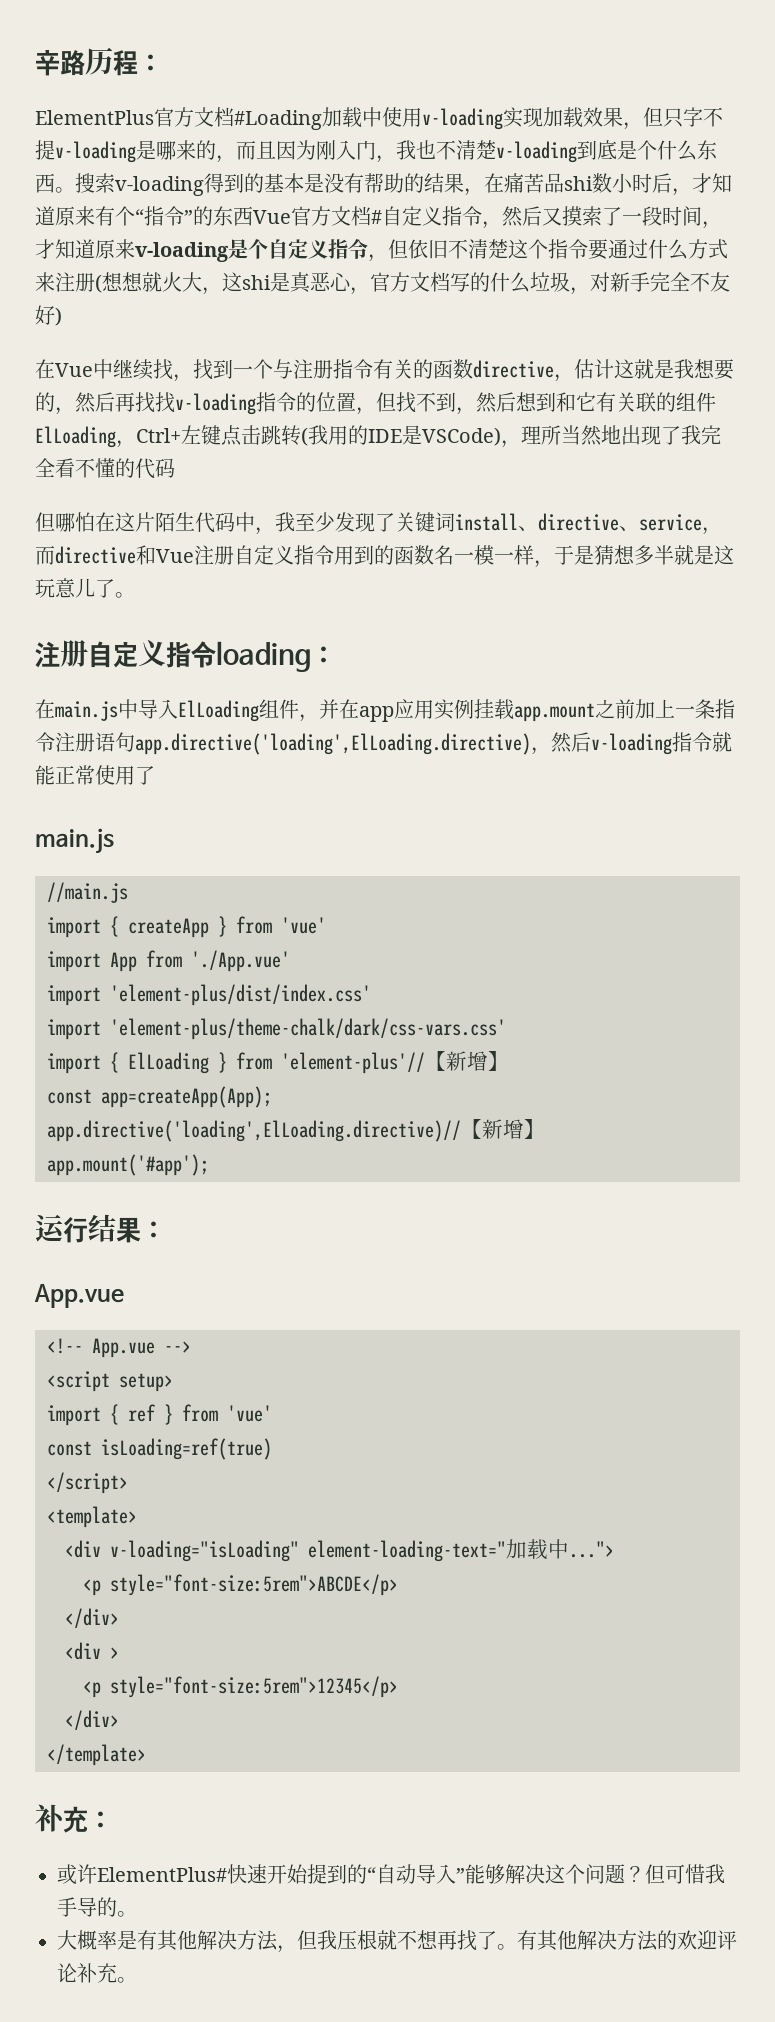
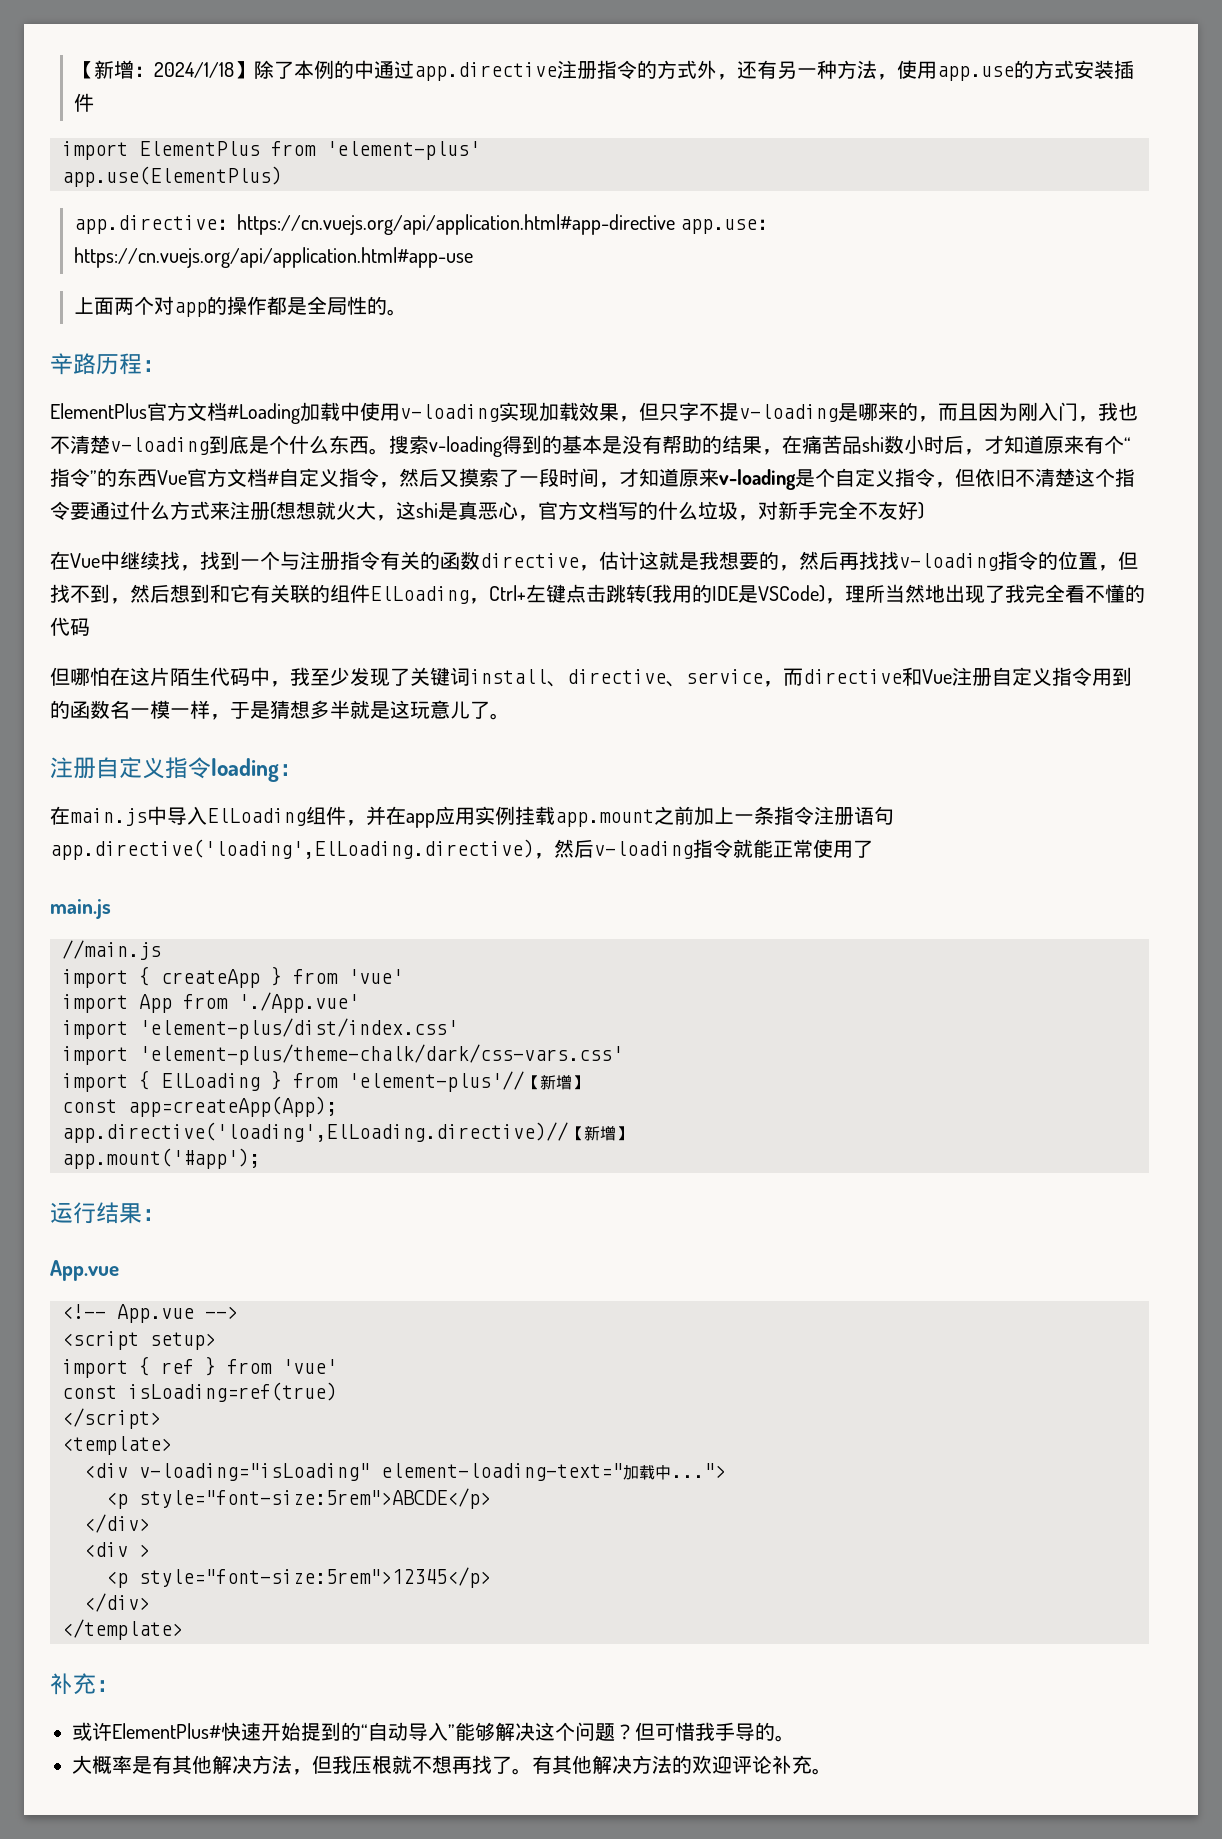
(35, 63) none -> [73,60,1134,81] [73,93,94,112] [62,141,480,160] [62,166,282,187] [73,214,777,235] [73,247,473,268] [73,296,407,317] 【新增：2024/1/18】除了本例的中通过app.directive注册指令的方式外，还有另一种方法，使用app.use的方式安装插件 // import ElementPlus from 'element-plus' // app.use(ElementPlus) // app.directive：https://cn.vuejs.org/api/application.html#app-directive app.use：https://cn.vuejs.org/api/application.html#app-use // 上面两个对app的操作都是全局性的。 //

